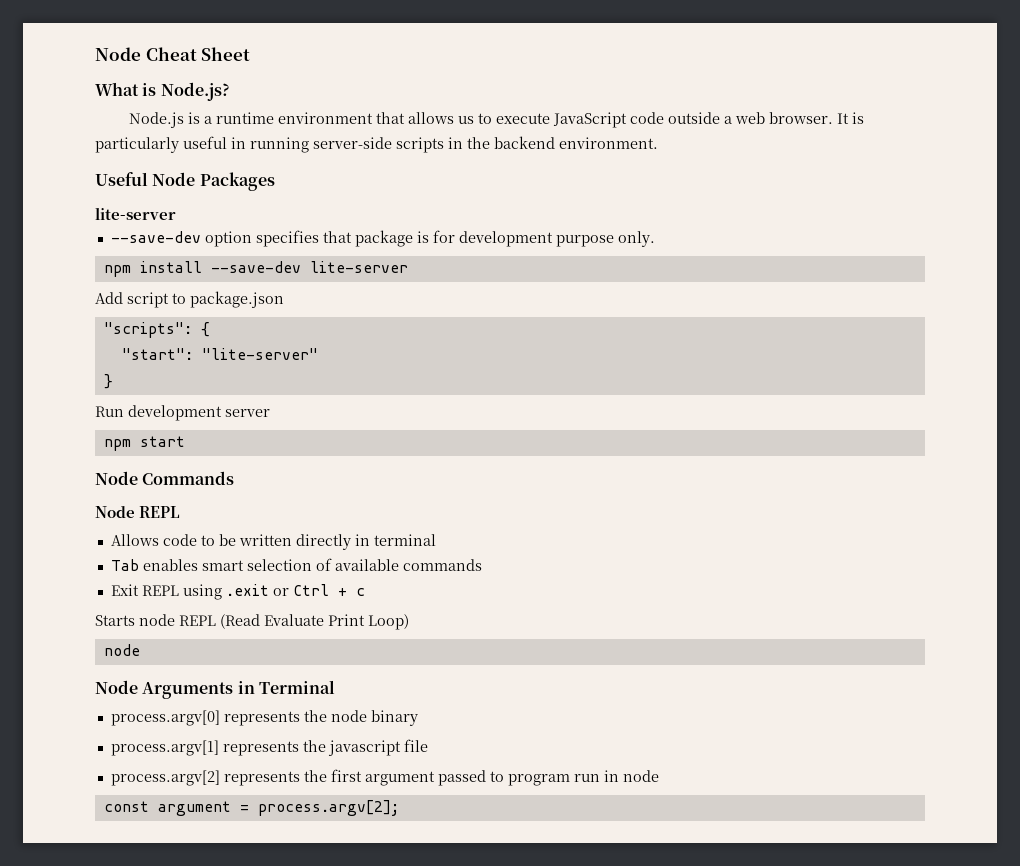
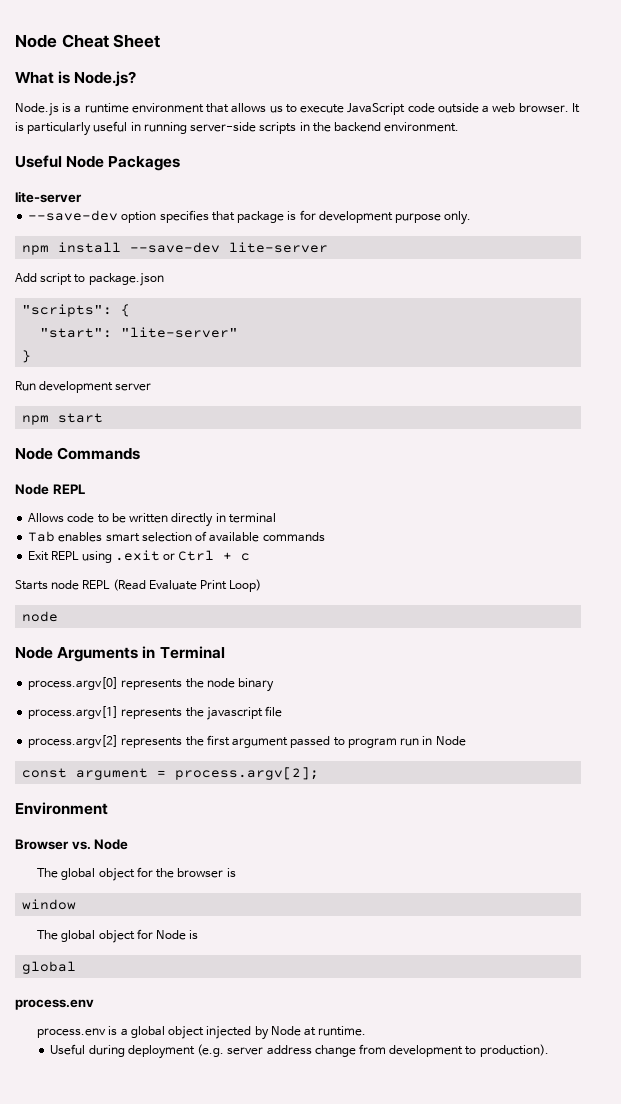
[622,770,659,782] node -> [435,736,466,746] Node
(399, 808) none -> [15,802,108,815] [15,839,129,850] [37,867,236,881] [22,899,77,910] [37,929,199,943] [22,961,77,974] [15,999,94,1010] [37,1026,367,1040] [50,1044,549,1059] // Environment // Browser vs. Node // The global object for the browser is // window // The global object for Node is // global // process.env // process.env is a global object injected by Node at runtime. // Useful during deployment (e.g. server address change from development to production).

